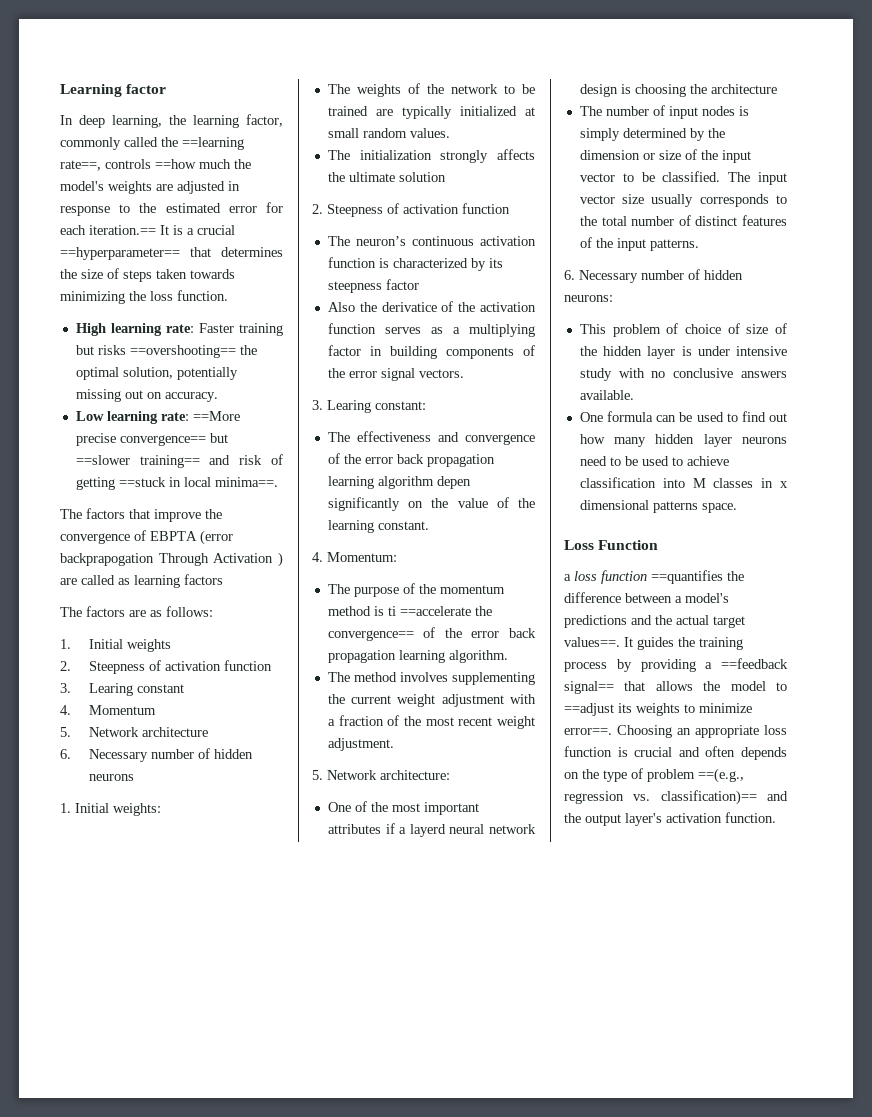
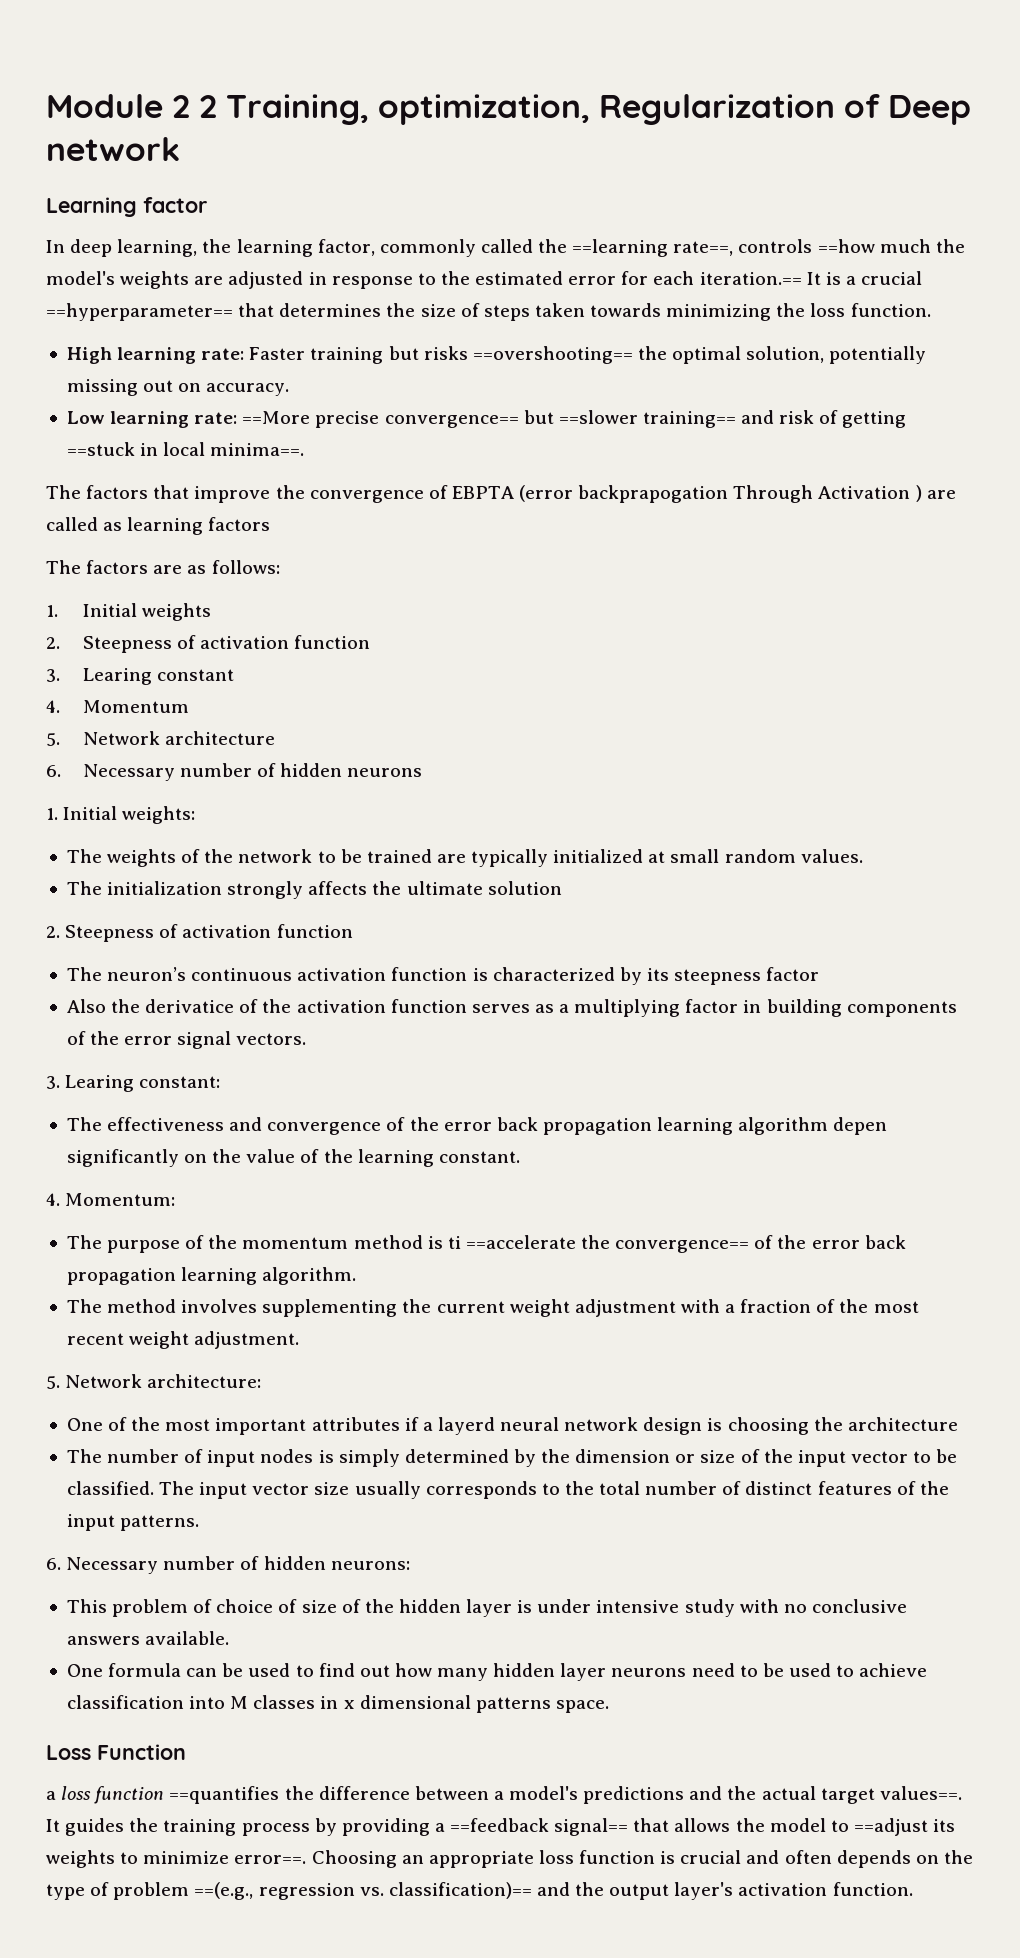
(60, 90) none -> [46,94,972,125] [46,137,180,161] Module 2 2 Training, optimization, Regularization of Deep network //

